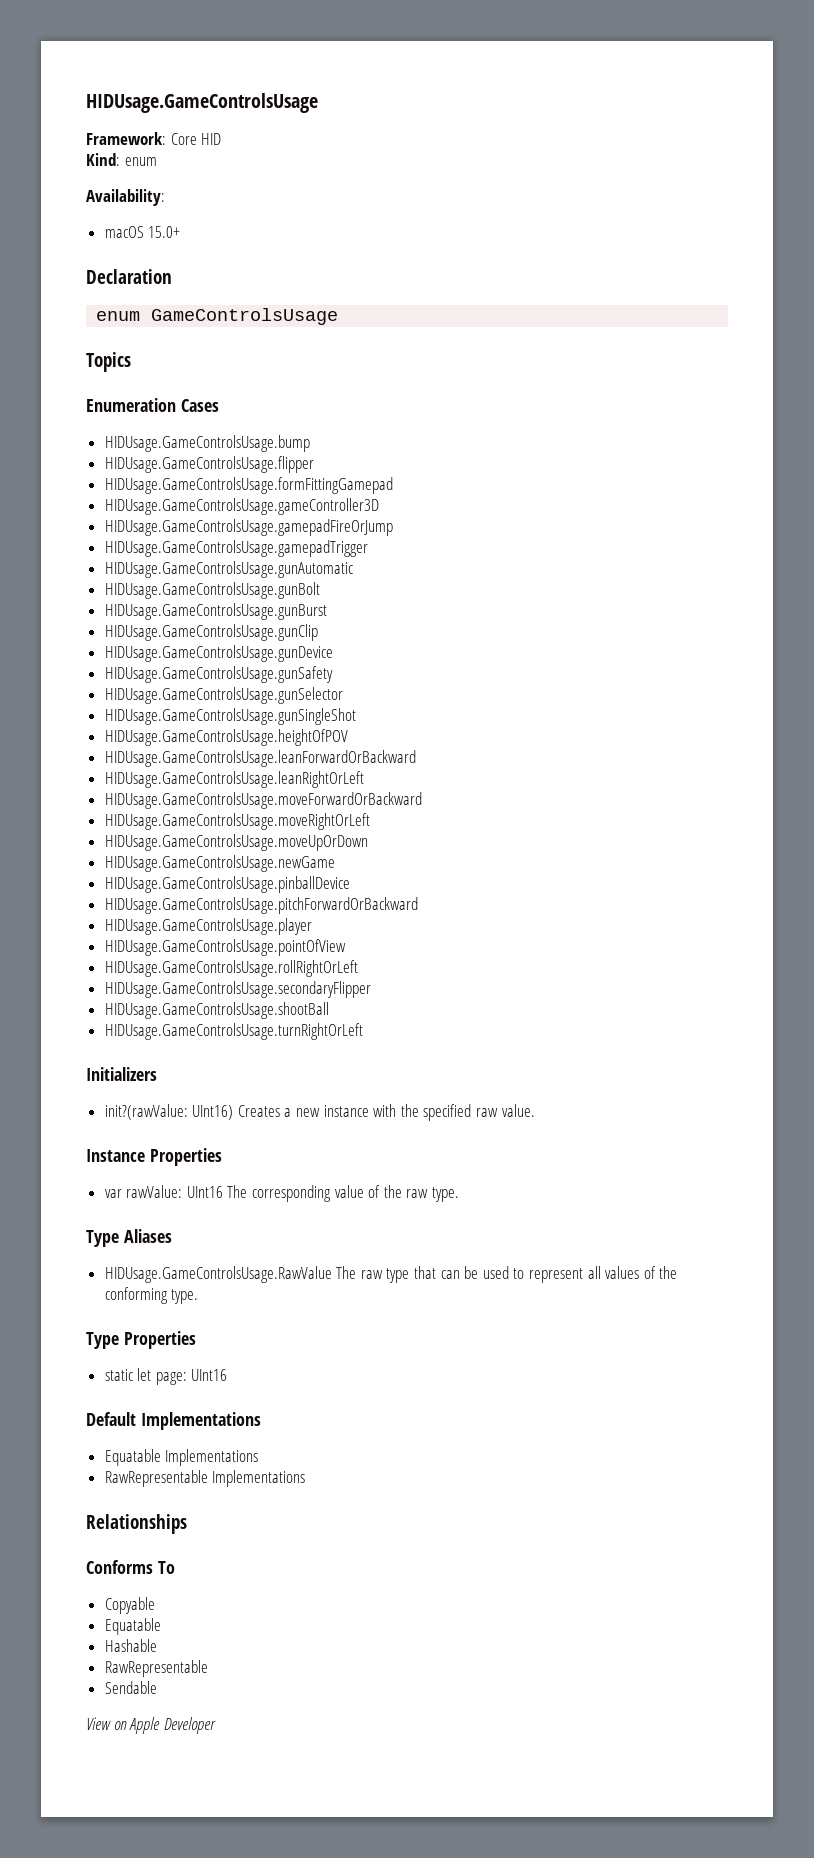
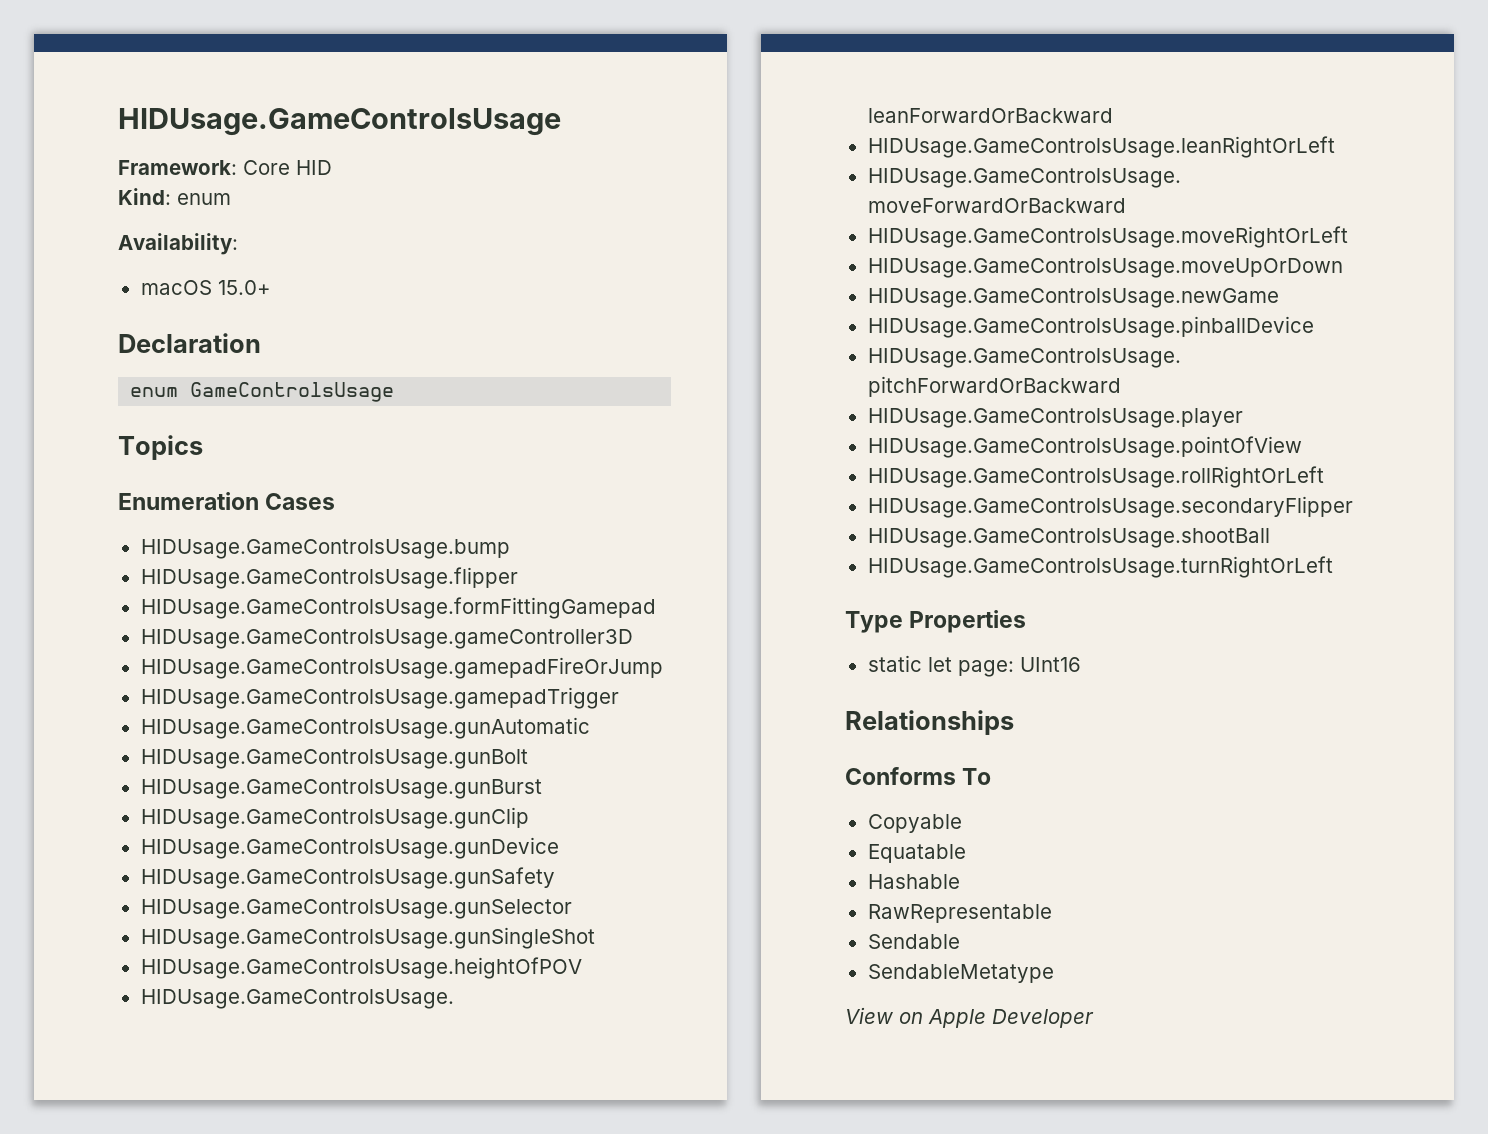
[86,1067,157,1081] [104,1104,535,1121] [86,1148,222,1166] [104,1185,460,1202] [86,1229,172,1247] [104,1266,678,1283] [104,1287,199,1304] // Initializers // init?(rawValue: UInt16) Creates a new instance with the specified raw value. // Instance Properties // var rawValue: UInt16 The corresponding value of the raw type. // Type Aliases // HIDUsage.GameControlsUsage.RawValue The raw type that can be used to represent all values of the conforming type. -> (1333, 567) none
[86,1412,261,1430] [104,1449,259,1466] [104,1470,306,1487] // Default Implementations // Equatable Implementations // RawRepresentable Implementations -> (1081, 664) none
(157, 1687) none -> [867,964,1054,983] // SendableMetatype

